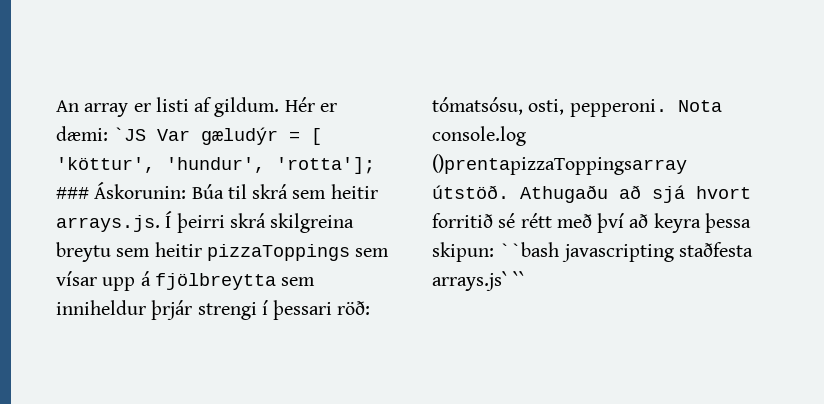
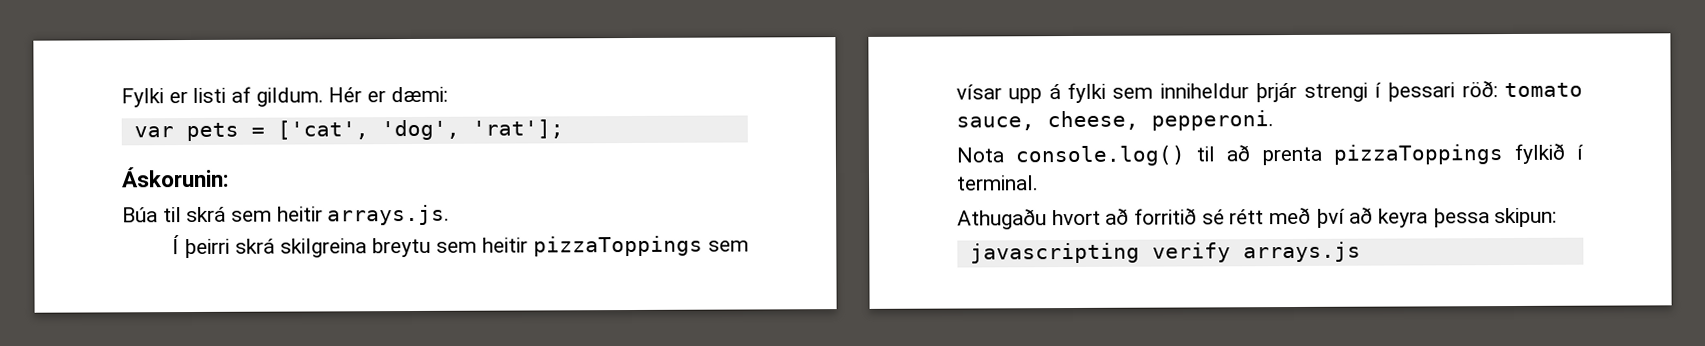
[56,100,129,117] An array -> [121,88,164,108] Fylki
[113,127,323,145] [56,157,375,174] [56,187,89,199] `JS Var gæludýr = [ 'köttur', 'hundur', 'rotta']; ### -> [133,119,564,142] // var pets = ['cat', 'dog', 'rat']; //
(187, 190) none -> (230, 177) //
(160, 223) none -> (451, 215) //
[154,273,276,290] fjölbreytta -> [1067,82,1107,104] fylki
[432,97,722,117] [432,126,526,146] [432,154,687,175] [432,185,751,203] tómatsósu, osti, pepperoni. Nota console.log ()prentapizzaToppingsarray útstöð. Athugaðu að sjá hvort -> [1504,82,1583,98] [956,110,1274,131] [956,142,1584,167] [957,175,1039,191] [957,207,1130,230] tomato sauce, cheese, pepperoni. // Nota console.log() til að prenta pizzaToppings fylkið í terminal. // Athugaðu hvort að
[499,242,753,262] [432,271,526,291] ``bash javascripting staðfesta arrays.js` `` -> [969,241,1361,264] // javascripting verify arrays.js

